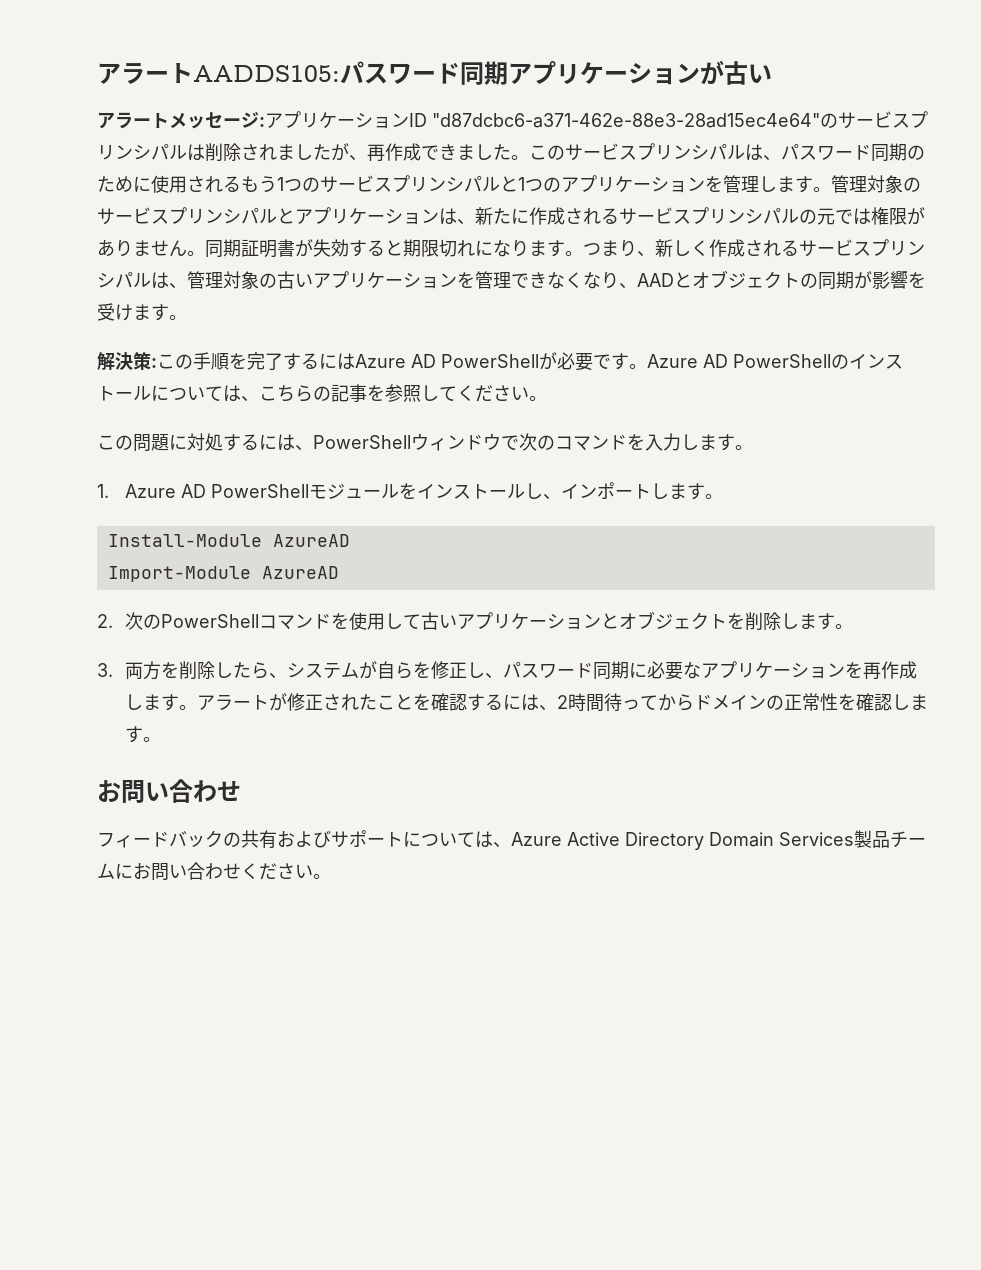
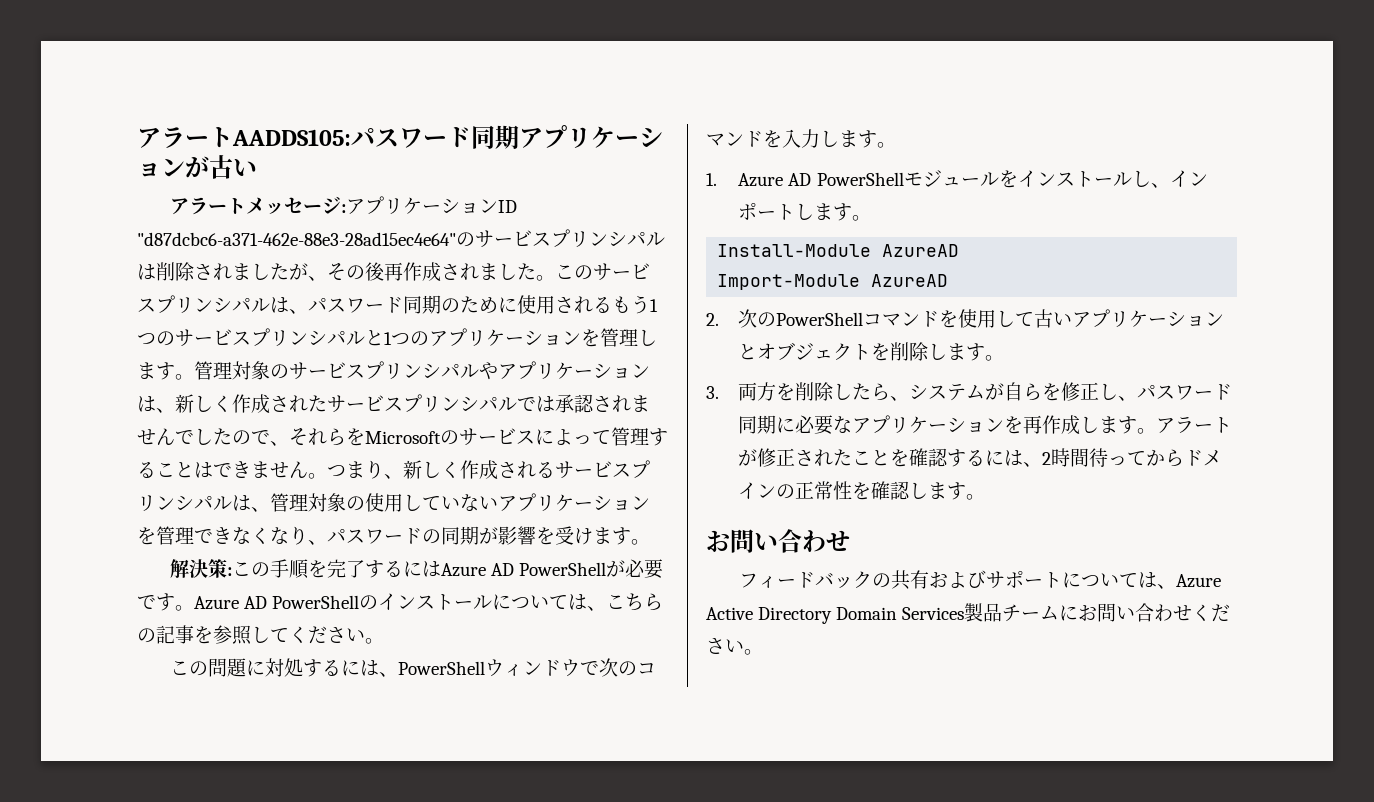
[367,143,457,162] 再作成でき -> [327,262,479,282] その後再作成され
[277,208,295,224] と -> [479,362,498,380] や
[493,207,925,225] [97,239,565,258] たに作成されるサービスプリンシパルの元では権限がありません。同期証明書が失効すると期限切れになります -> [194,394,650,414] [137,427,668,446] [137,461,308,478] しく作成されたサービスプリンシパルでは承認されませんでしたので、それらをMicrosoftのサービスによって管理することはできません
[277,271,295,289] 古 -> [365,493,479,512] 使用していな
[637,270,800,289] AADとオブジェクト -> [327,528,422,544] パスワード

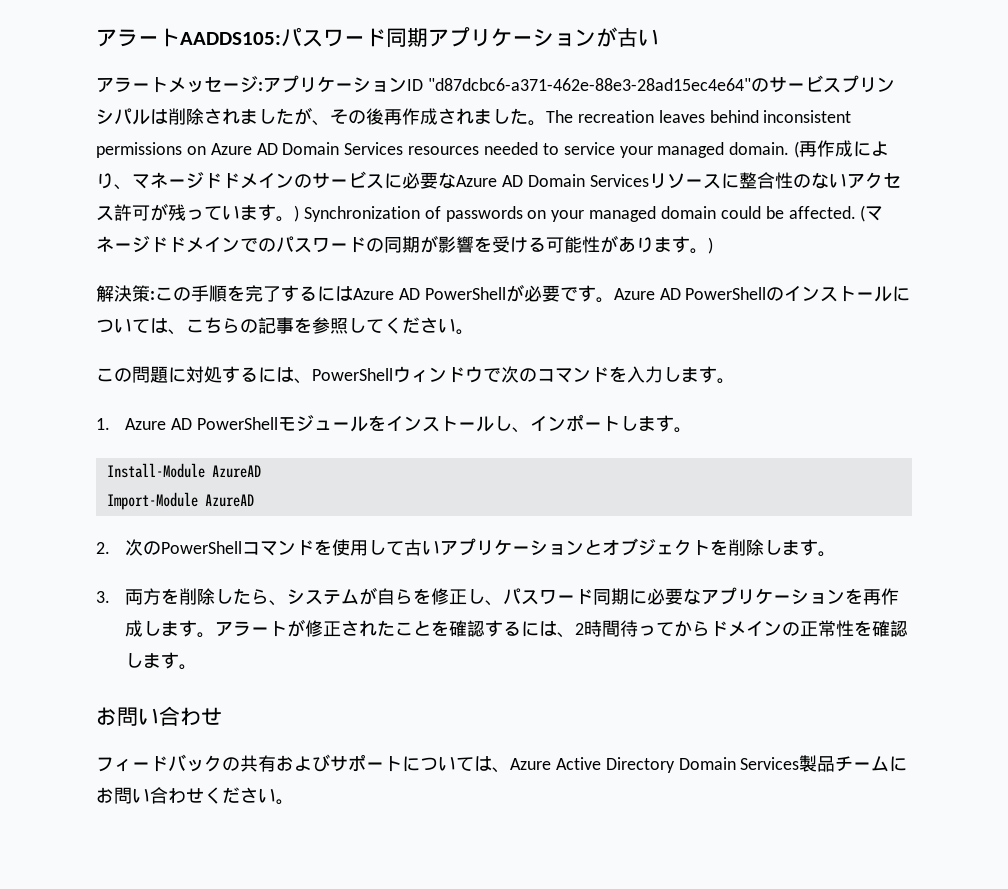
[555,263,650,281] [137,295,658,314] [137,328,657,347] [137,361,650,380] [137,394,650,414] [137,427,668,446] [137,460,650,480] [137,493,650,512] [137,526,327,545] このサービスプリンシパルは、パスワード同期のために使用されるもう1つのサービスプリンシパルと1つのアプリケーションを管理します。管理対象のサービスプリンシパルやアプリケーションは、新しく作成されたサービスプリンシパルでは承認されませんでしたので、それらをMicrosoftのサービスによって管理することはできません。つまり、新しく作成されるサービスプリンシパルは、管理対象の使用していないアプリケーションを管理できなくなり、 -> [546,110,852,123] [96,140,890,158] [96,171,901,190] [96,203,884,222] [96,236,276,253] The recreation leaves behind inconsistent permissions on Azure AD Domain Services resources needed to service your managed domain. (再作成により、マネージドドメインのサービスに必要なAzure AD Domain Servicesリソースに整合性のないアクセス許可が残っています。) Synchronization of passwords on your managed domain could be affected. (マネージドドメインでの
[593,527,650,545] ます。 -> [528,235,713,254] る可能性があります。)

